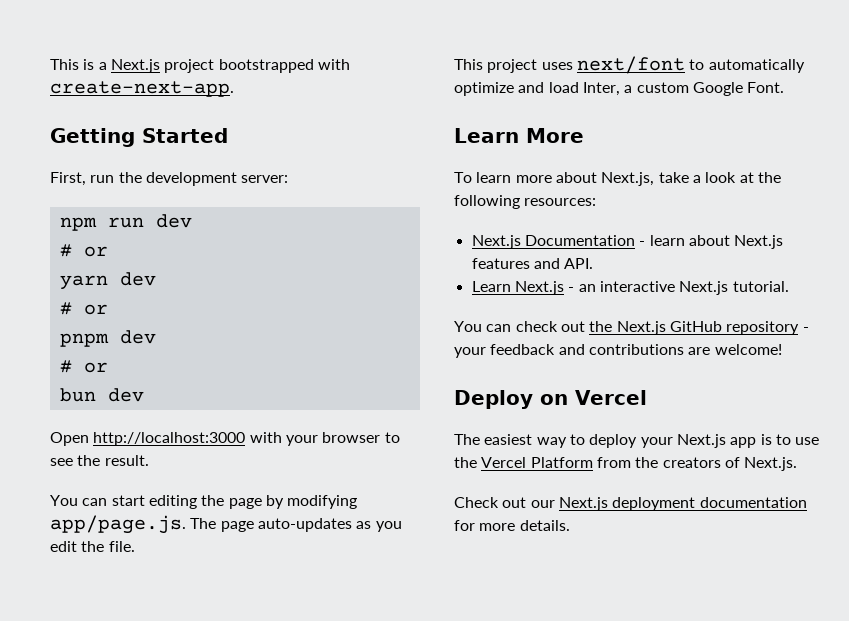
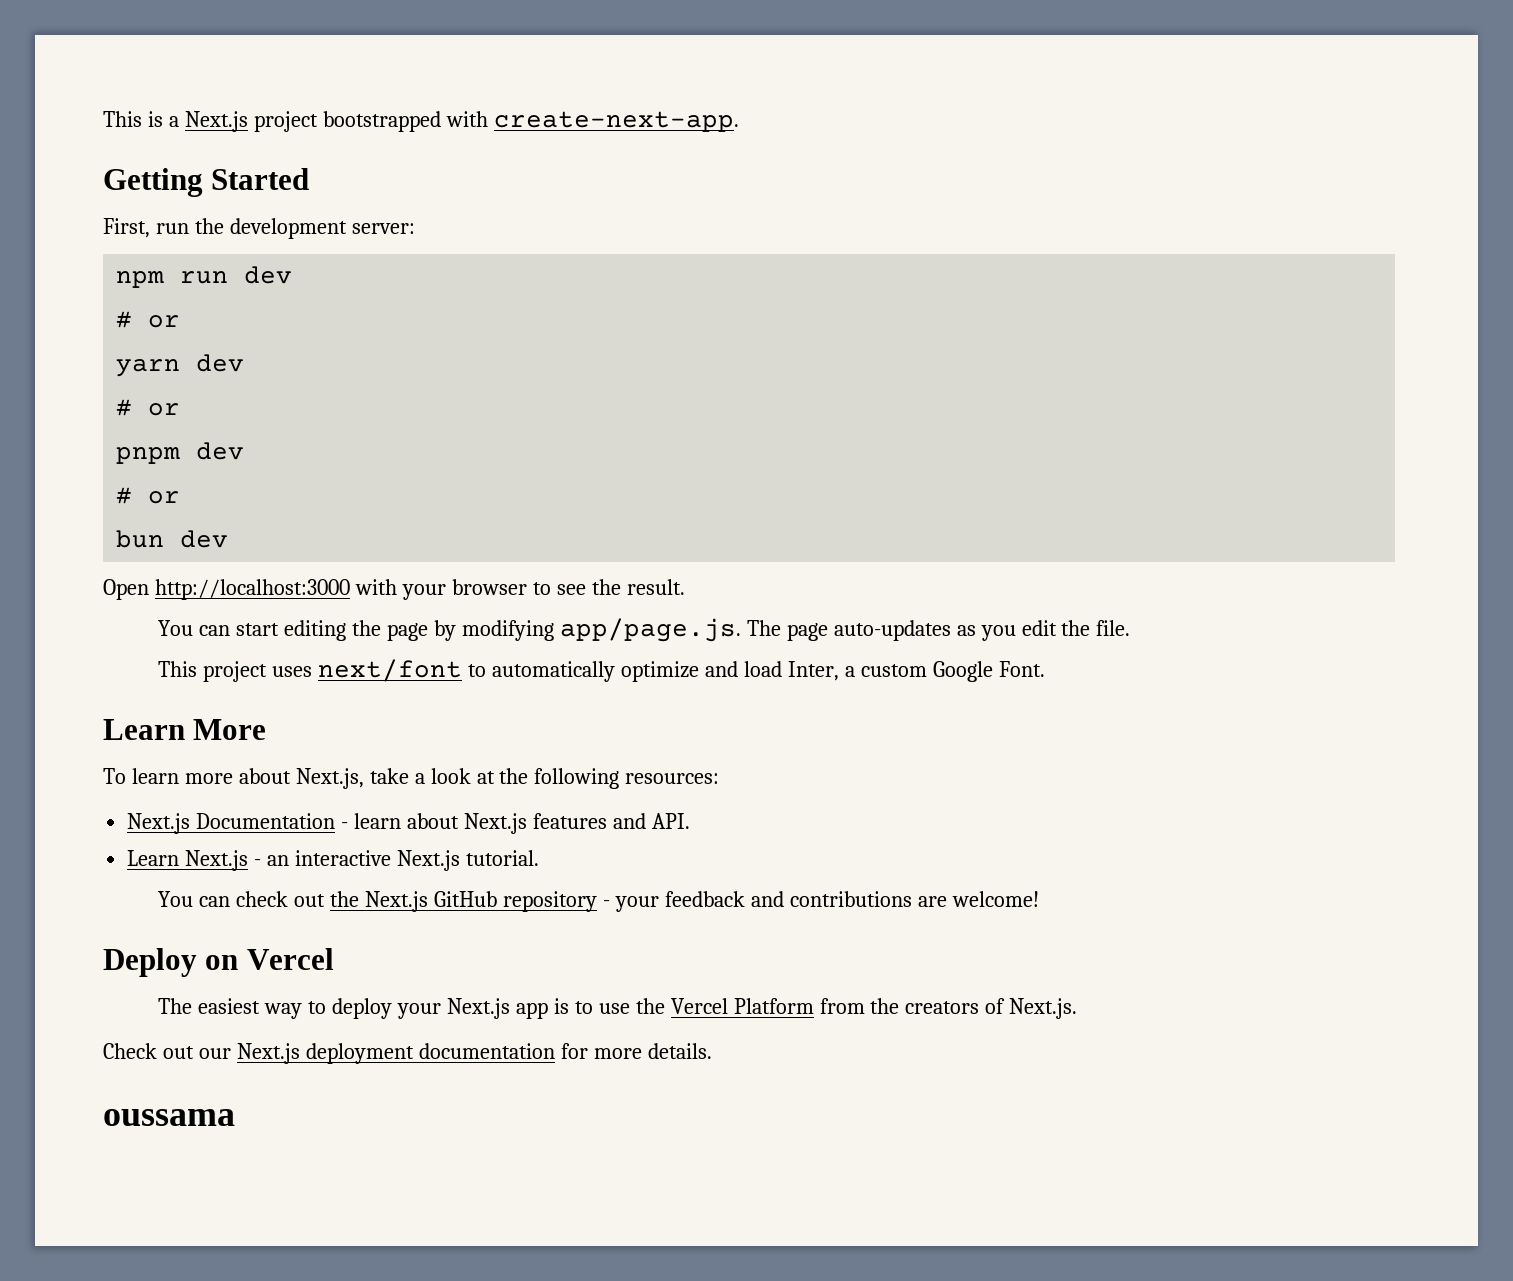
(570, 525) none -> [103,1109,235,1126] // oussama

